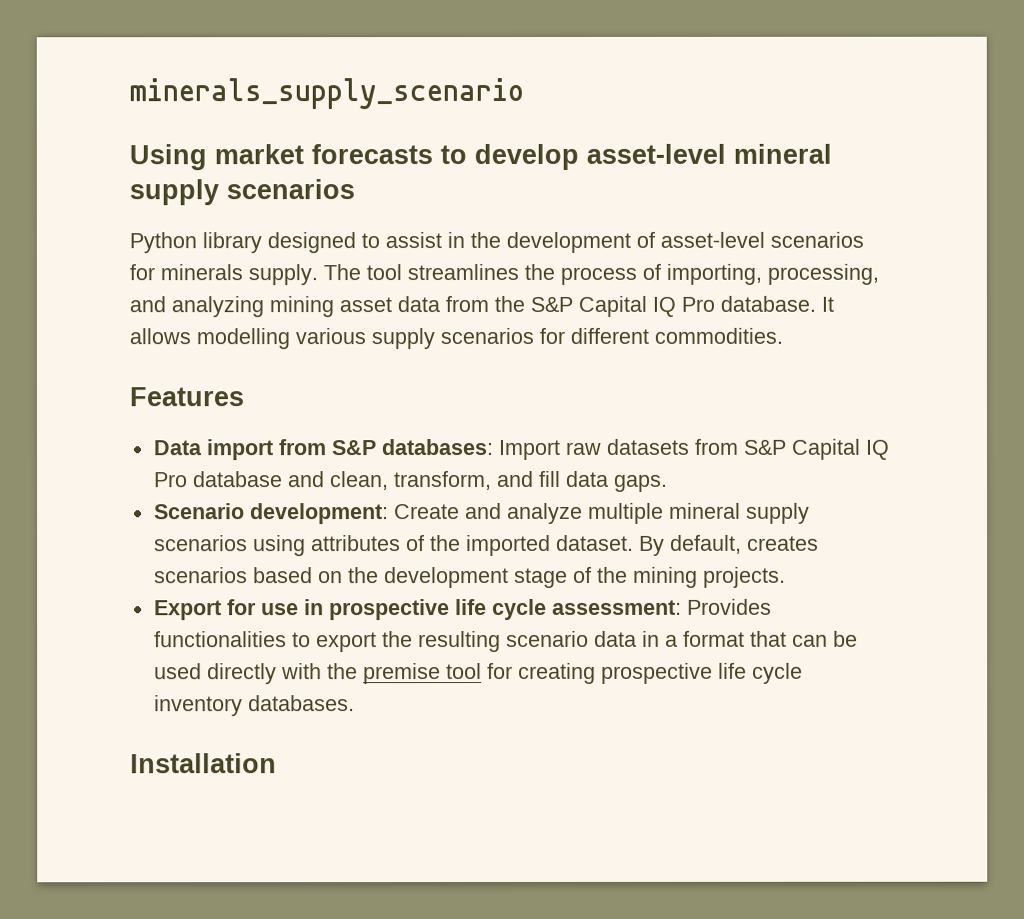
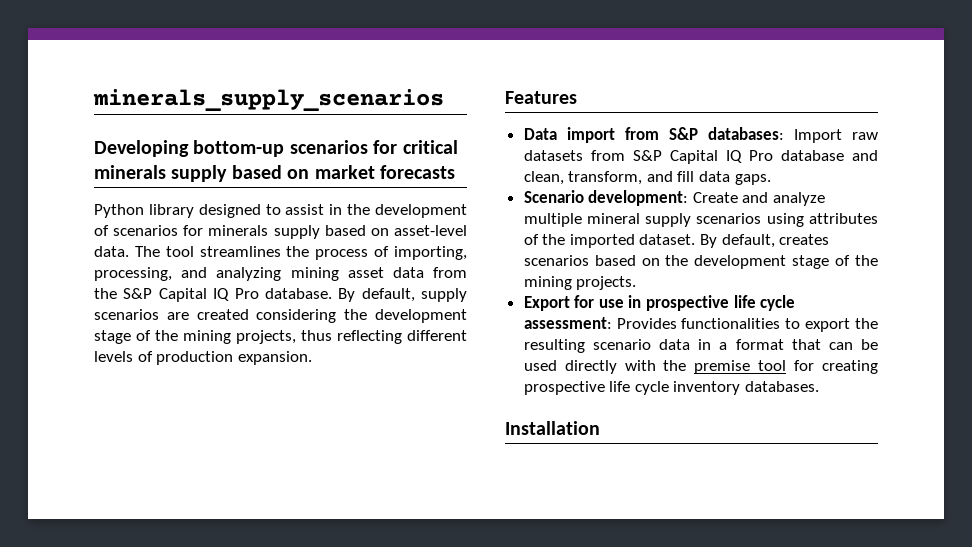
[129,77,524,110] [129,143,832,171] [129,179,355,206] minerals_supply_scenario // Using market forecasts to develop asset-level mineral supply scenarios -> [93,89,444,112] [94,140,458,157] [94,165,455,182] minerals_supply_scenarios // Developing bottom-up scenarios for critical minerals supply based on market forecasts
[660,231,765,248] asset-level -> (109, 230) none
[248,264,318,286] supply. -> [273,225,467,239] [94,246,129,257] supply based on asset-level data.
[821,296,834,312] [129,327,783,350] It allows modelling various supply scenarios for different commodities. -> [338,288,467,302] [94,309,468,323] [94,330,467,344] [94,351,312,365] By default, supply scenarios are created considering the development stage of the mining projects, thus reflecting different levels of production expansion.

